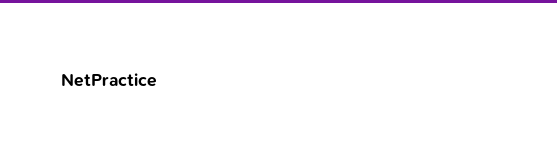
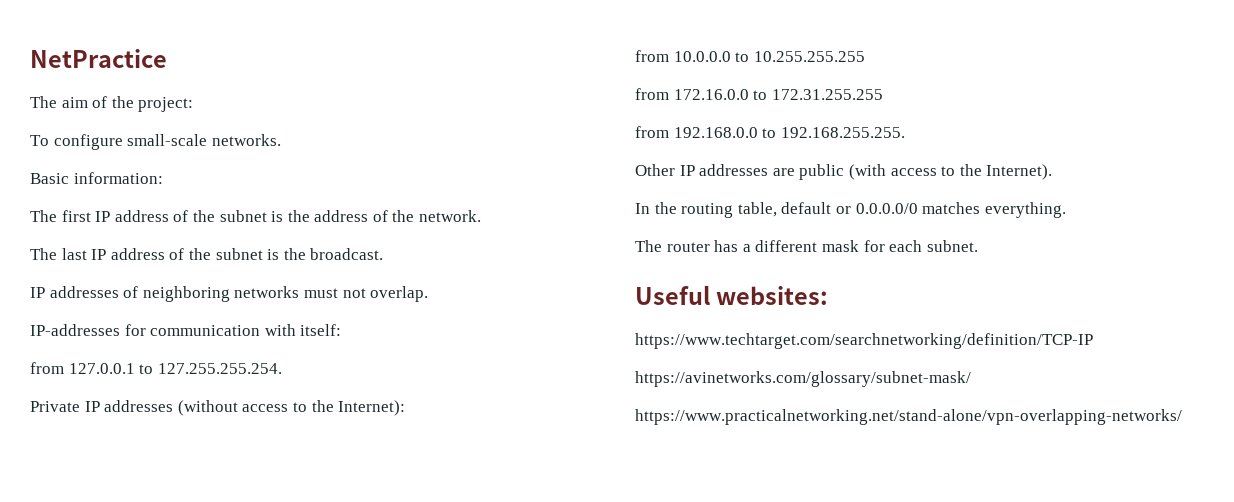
(157, 80) none -> [30,96,194,112] [30,134,281,150] [30,172,163,184] [30,210,482,222] [30,248,384,260] [30,286,429,302] [30,324,342,336] [30,362,282,374] [30,400,406,416] [635,50,865,62] [635,88,883,100] [635,126,905,138] [635,164,1053,180] [635,202,1066,218] [635,240,978,252] [635,285,829,305] [635,333,1093,349] [635,371,971,387] [635,409,1182,425] // The aim of the project: // To configure small-scale networks. // Basic information: // The first IP address of the subnet is the address of the network. // The last IP address of the subnet is the broadcast. // IP addresses of neighboring networks must not overlap. // IP-addresses for communication with itself: // from 127.0.0.1 to 127.255.255.254. // Private IP addresses (without access to the Internet): // from 10.0.0.0 to 10.255.255.255 // from 172.16.0.0 to 172.31.255.255 // from 192.168.0.0 to 192.168.255.255. // Other IP addresses are public (with access to the Internet). // In the routing table, default or 0.0.0.0/0 matches everything. // The router has a different mask for each subnet. // Useful websites: // https://www.techtarget.com/searchnetworking/definition/TCP-IP // https://avinetworks.com/glossary/subnet-mask/ // https://www.practicalnetworking.net/stand-alone/vpn-overlapping-networks/

